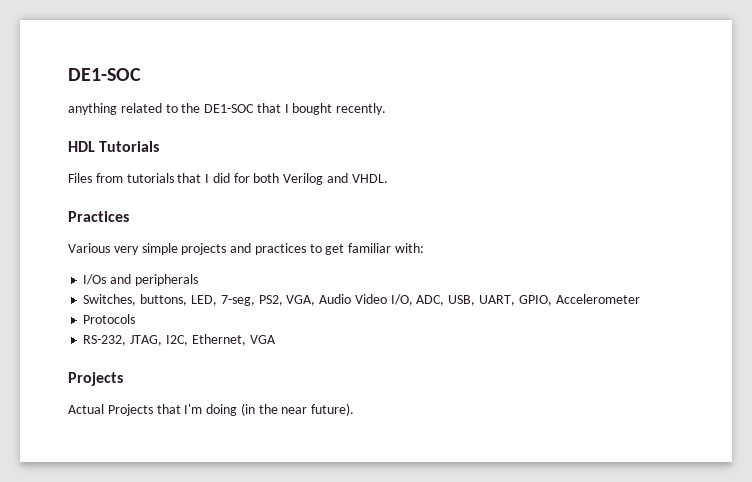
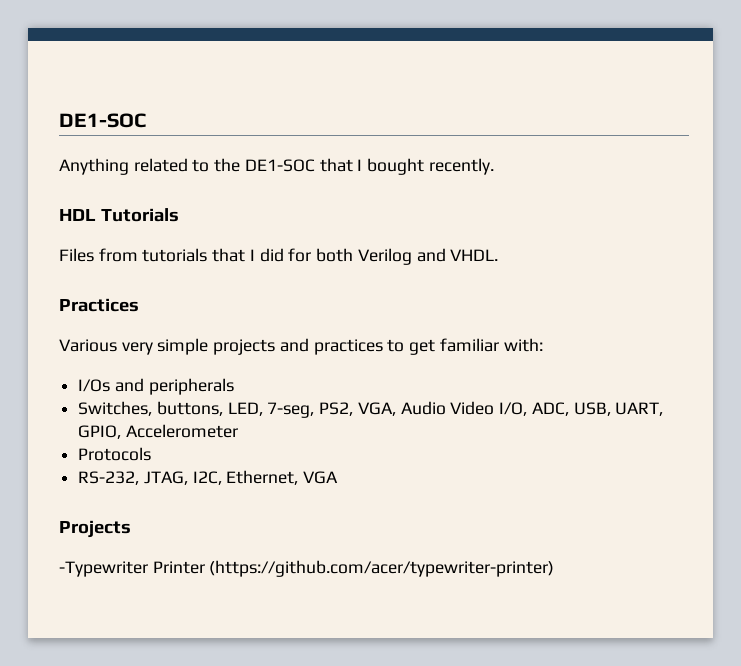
[68,103,117,115] anything -> [59,158,129,175] Anything
[68,403,355,416] Actual Projects that I'm doing (in the near future). -> [59,560,555,577] -Typewriter Printer (https://github.com/acer/typewriter-printer)

